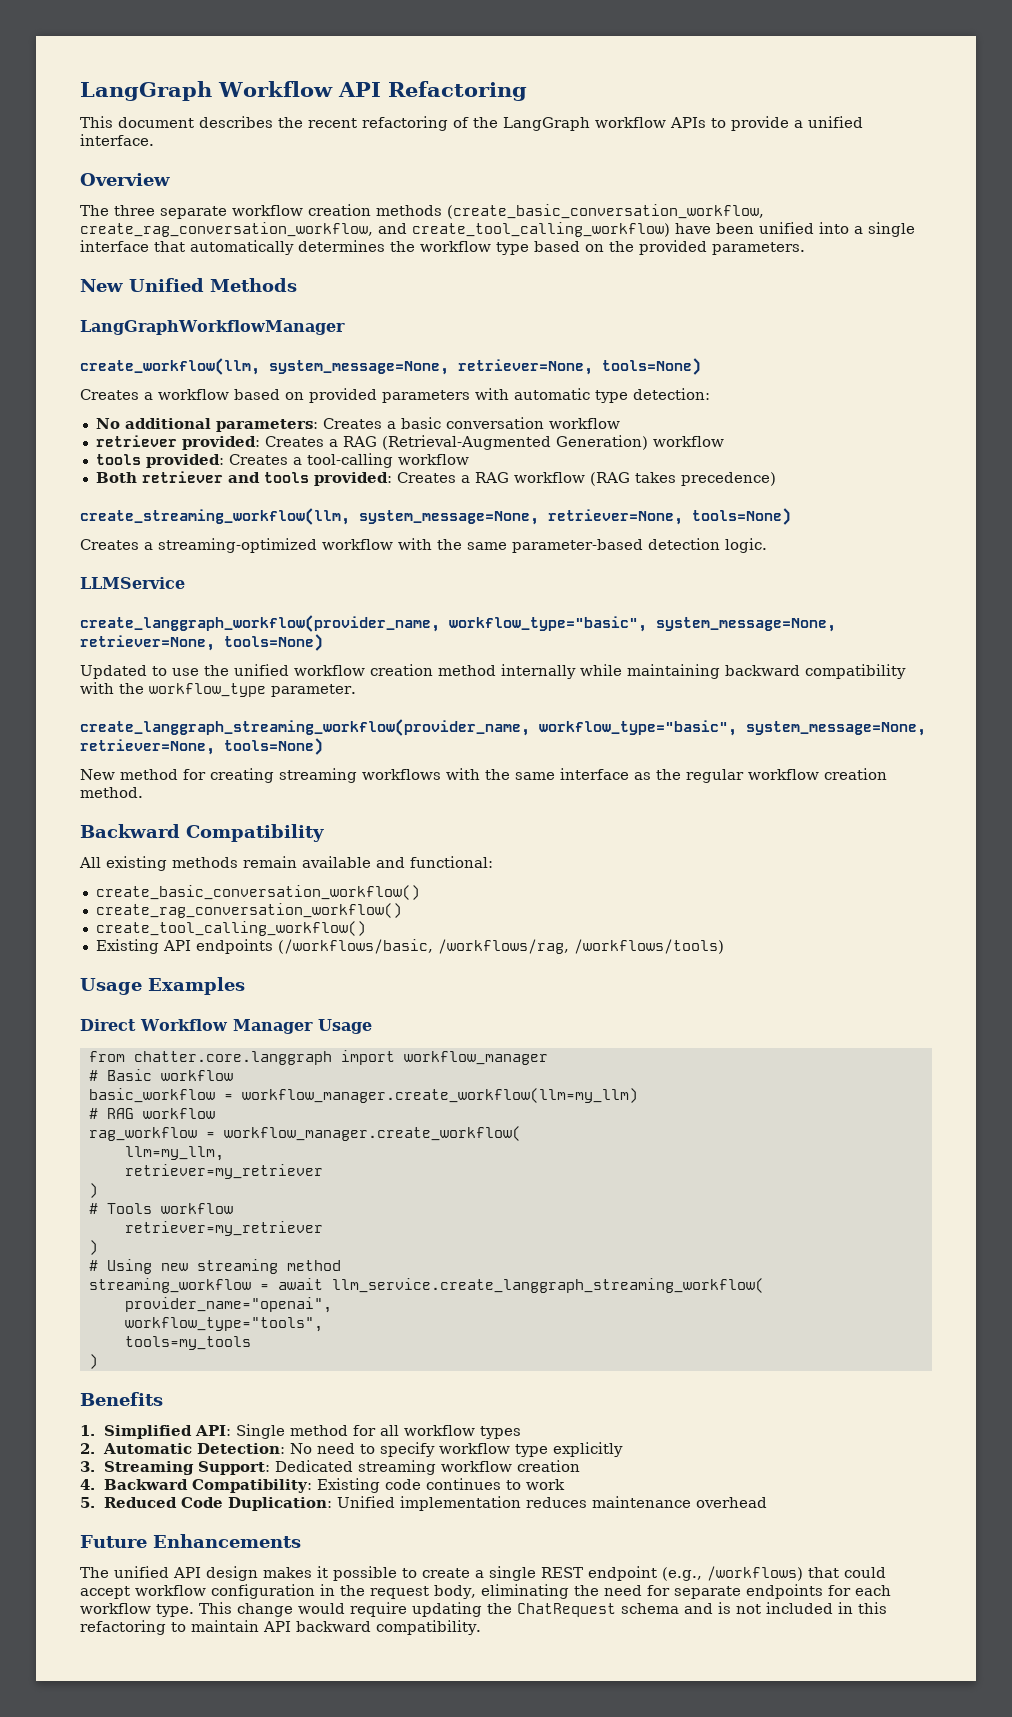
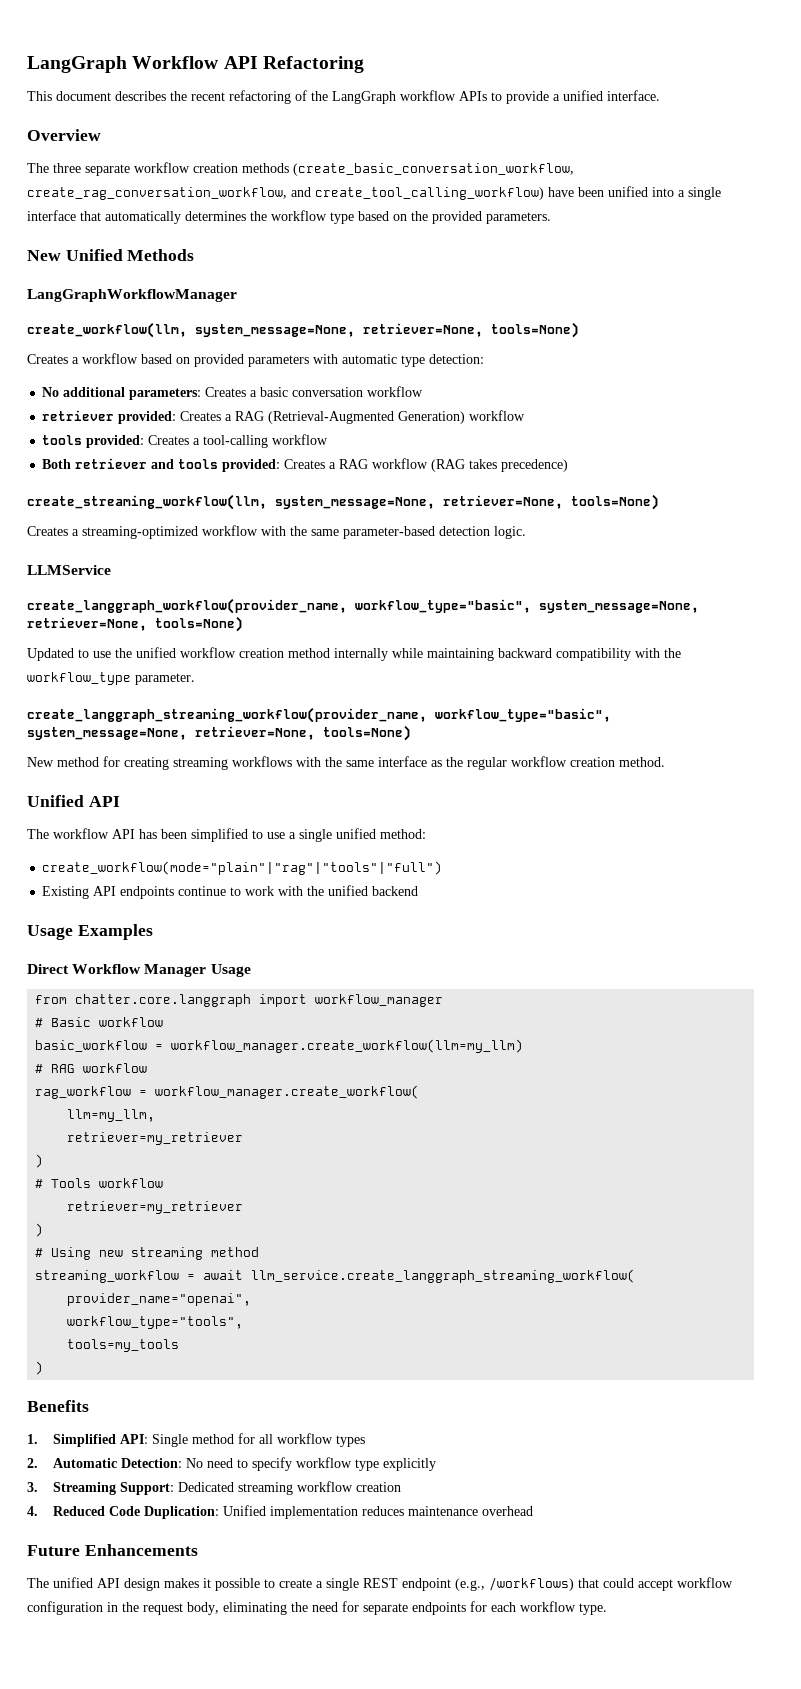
[80,824,324,842] [79,856,493,871] [95,885,420,900] [95,903,402,918] [95,921,366,936] [95,939,724,954] Backward Compatibility // All existing methods remain available and functional: // create_basic_conversation_workflow() // create_rag_conversation_workflow() // create_tool_calling_workflow() // Existing API endpoints (/workflows/basic, /workflows/rag, /workflows/tools) -> [27,795,120,807] [27,828,426,842] [42,861,443,875] [42,885,419,899] Unified API // The workflow API has been simplified to use a single unified method: // create_workflow(mode="plain"|"rag"|"tools"|"full") // Existing API endpoints continue to work with the unified backend
[103,1478,565,1493] [80,1497,95,1508] Backward Compatibility: Existing code continues to work // 5. -> (38, 1511) none
[199,1602,887,1617] [80,1620,481,1635] This change would require updating the ChatRequest schema and is not included in this refactoring to maintain API backward compatibility. -> (607, 1609) none

